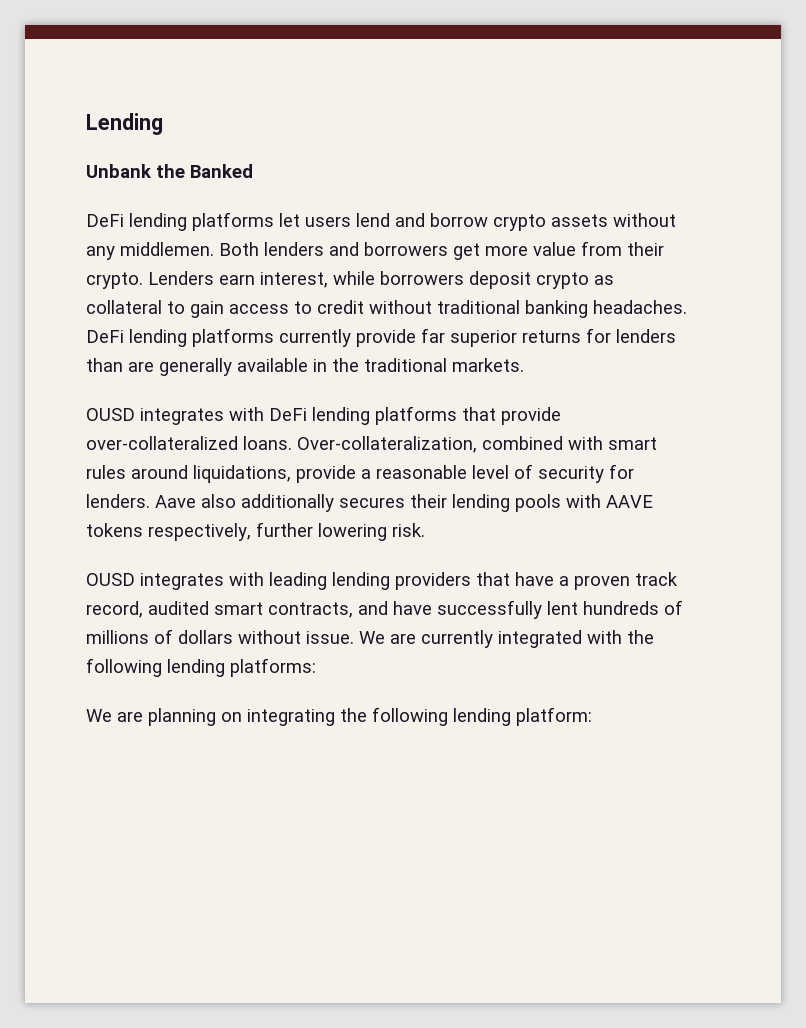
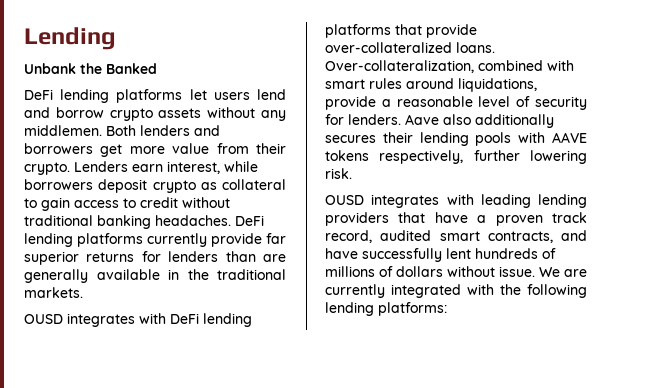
[86,707,592,726] // We are planning on integrating the following lending platform: -> (447, 309) none

